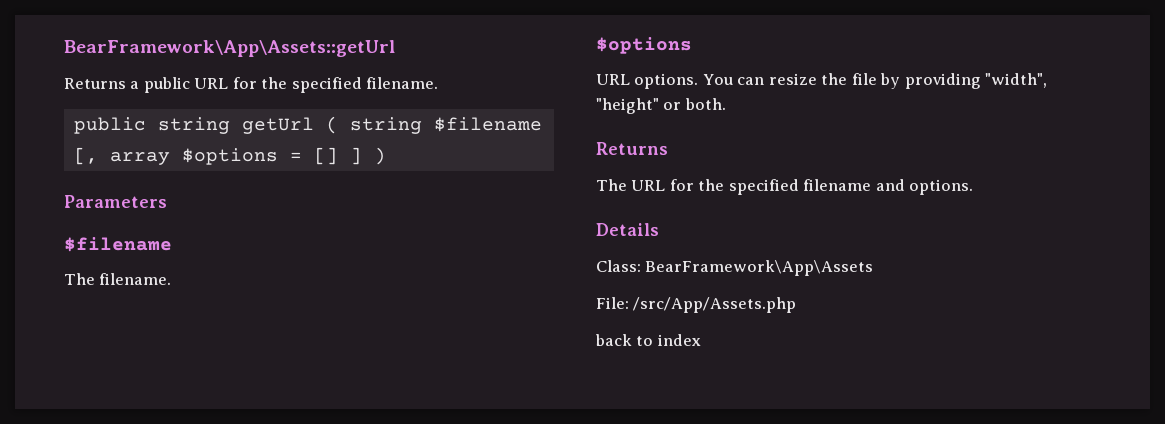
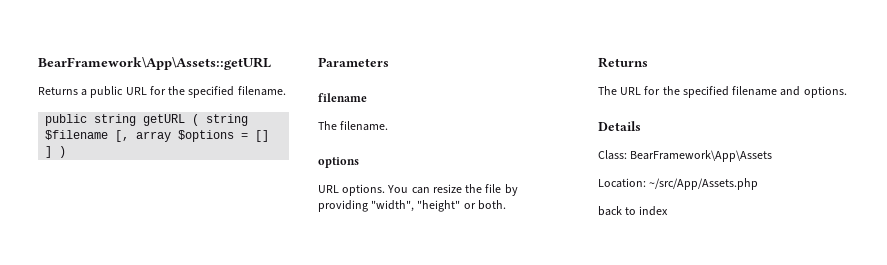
[64,40,395,57] BearFramework\App\Assets::getUrl -> [38,57,271,70] BearFramework\App\Assets::getURL
[241,117,314,134] getUrl -> [143,114,186,126] getURL
[64,237,172,252] $filename -> [318,93,367,102] filename
[596,37,692,54] $options -> [318,157,359,168] options
[596,297,797,313] File: /src/App/Assets.php -> [598,178,759,190] Location: ~/src/App/Assets.php

